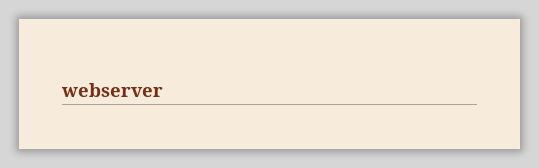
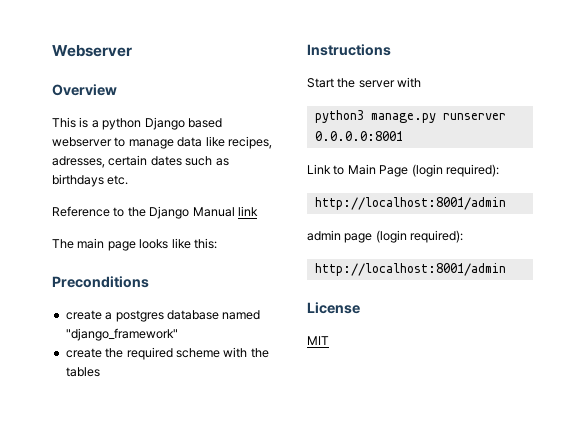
[61,83,163,97] webserver -> [52,45,132,57] [52,84,117,96] [52,117,222,130] [52,136,272,149] [52,155,229,168] [52,174,129,187] [52,206,258,219] [52,238,217,251] [52,276,149,288] [65,310,261,322] [65,328,178,341] [65,347,269,360] [65,367,100,377] [307,44,391,56] [307,77,422,88] [314,110,506,123] [314,131,403,141] [307,164,499,177] [314,197,506,210] [307,230,464,243] [314,263,506,276] [307,302,360,314] [307,336,329,345] Webserver // Overview // This is a python Django based webserver to manage data like recipes, adresses, certain dates such as birthdays etc. // Reference to the Django Manual link // The main page looks like this: // Preconditions // create a postgres database named "django_framework" // create the required scheme with the tables // Instructions // Start the server with // python3 manage.py runserver 0.0.0.0:8001 // Link to Main Page (login required): // http://localhost:8001/admin // admin page (login required): // http://localhost:8001/admin // License // MIT

